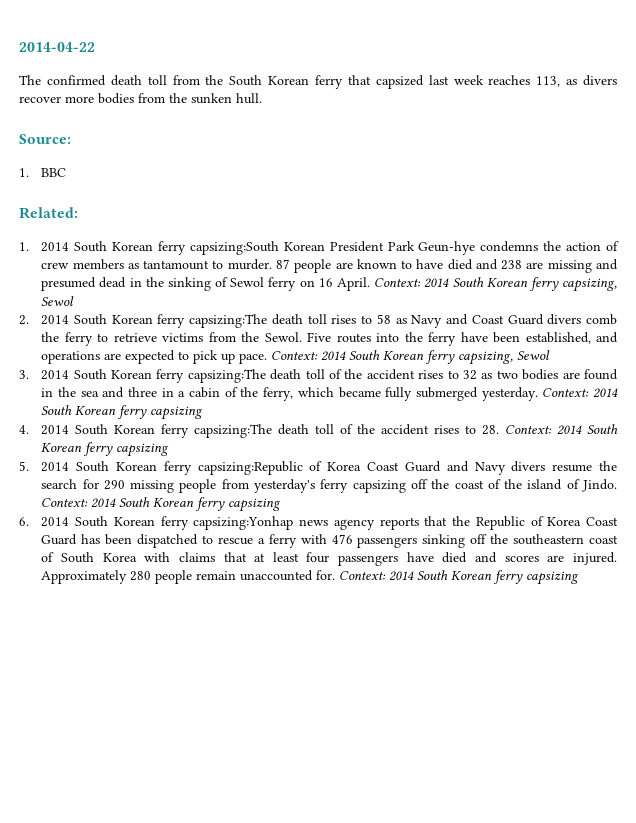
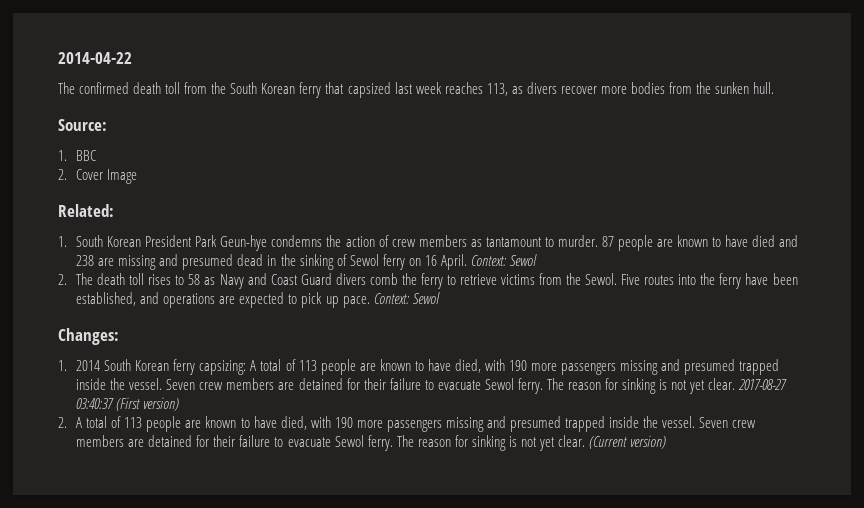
(67, 172) none -> [58,169,138,184] // 2. Cover Image
[41,241,325,255] 2014 South Korean ferry capsizing:South Korean -> [76,235,142,247] South Korean
[424,277,617,292] [41,296,75,306] [19,314,268,328] 2014 South Korean ferry capsizing, Sewol // 2. 2014 South Korean ferry capsizing:The -> [509,254,537,266] [58,273,94,285] Sewol // 2. The
[321,350,551,365] [19,369,618,383] [41,387,618,401] [41,405,204,420] [19,424,618,438] [41,442,170,457] [19,461,617,475] [41,479,617,493] [41,497,282,512] [19,516,618,530] [41,534,618,548] [41,552,618,566] [41,570,580,585] 2014 South Korean ferry capsizing, Sewol // 3. 2014 South Korean ferry capsizing:The death toll of the accident rises to 32 as two bodies are found in the sea and three in a cabin of the ferry, which became fully submerged yesterday. Context: 2014 South Korean ferry capsizing // 4. 2014 South Korean ferry capsizing:The death toll of the accident rises to 28. Context: 2014 South Korean ferry capsizing // 5. 2014 South Korean ferry capsizing:Republic of Korea Coast Guard and Navy divers resume the search for 290 missing people from yesterday's ferry capsizing off the coast of the island of Jindo. Context: 2014 South Korean ferry capsizing // 6. 2014 South Korean ferry capsizing:Yonhap news agency reports that the Republic of Korea Coast Guard has been dispatched to rescue a ferry with 476 passengers sinking off the southeastern coast of South Korea with claims that at least four passengers have died and scores are injured. Approximately 280 people remain unaccounted for. Context: 2014 South Korean ferry capsizing -> [412,292,440,304] [58,328,119,345] [58,359,780,375] [76,378,788,394] [76,397,180,411] [58,416,757,432] [76,435,667,451] Sewol // Changes: // 1. 2014 South Korean ferry capsizing: A total of 113 people are known to have died, with 190 more passengers missing and presumed trapped inside the vessel. Seven crew members are detained for their failure to evacuate Sewol ferry. The reason for sinking is not yet clear. 2017-08-27 03:40:37 (First version) // 2. A total of 113 people are known to have died, with 190 more passengers missing and presumed trapped inside the vessel. Seven crew members are detained for their failure to evacuate Sewol ferry. The reason for sinking is not yet clear. (Current version)

